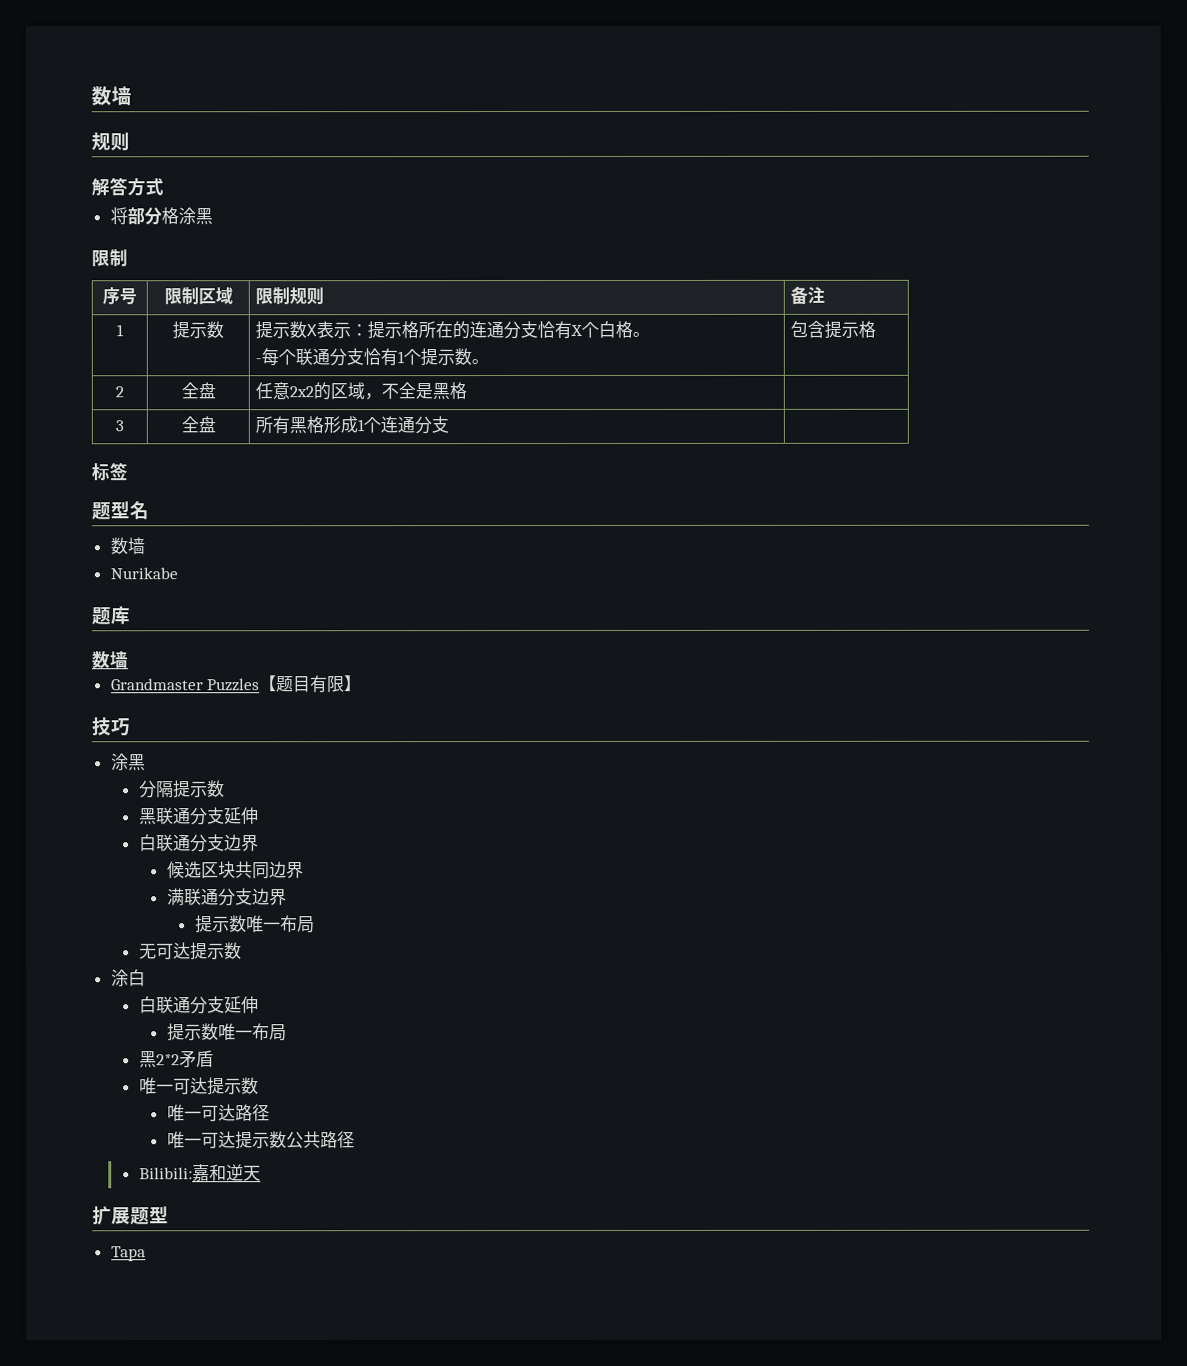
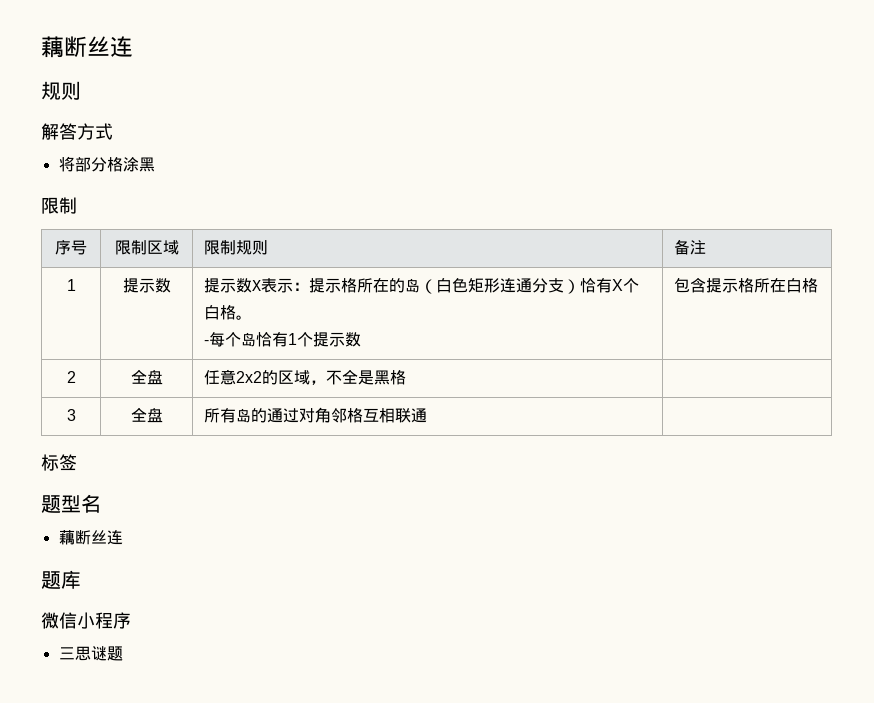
[91,86,132,106] 数墙 -> [41,36,133,58] 藕断丝连
[469,321,539,340] 连通分支 -> [404,278,580,294] 岛（白色矩形连通分支）
[295,348,365,367] 联通分支 -> [240,332,256,347] 岛
[471,359,490,365] 。 -> (361, 339) none
(877, 329) none -> [753,278,818,293] 所在白格
[289,416,450,435] 黑格形成1个连通分支 -> [235,407,427,423] 岛的通过对角邻格互相联通
[109,537,145,555] [109,567,178,580] 数墙 // Nurikabe -> [58,530,123,545] 藕断丝连
[91,651,128,669] [109,675,363,694] [92,717,131,737] [110,753,146,771] [138,780,225,799] [138,807,259,826] [138,834,259,853] [166,861,304,880] [166,888,287,907] [194,915,315,934] [138,942,242,961] [110,969,146,987] [138,996,259,1015] [166,1023,287,1042] [138,1050,214,1068] [138,1077,259,1096] [166,1104,270,1122] [166,1131,355,1150] [138,1164,261,1182] [92,1206,169,1226] [110,1246,146,1262] 数墙 // Grandmaster Puzzles【题目有限】 // 技巧 // 涂黑 // 分隔提示数 // 黑联通分支延伸 // 白联通分支边界 // 候选区块共同边界 // 满联通分支边界 // 提示数唯一布局 // 无可达提示数 // 涂白 // 白联通分支延伸 // 提示数唯一布局 // 黑2*2矛盾 // 唯一可达提示数 // 唯一可达路径 // 唯一可达提示数公共路径 // Bilibili:嘉和逆天 // 扩展题型 // Tapa -> [41,612,131,629] [58,646,123,661] 微信小程序 // 三思谜题

